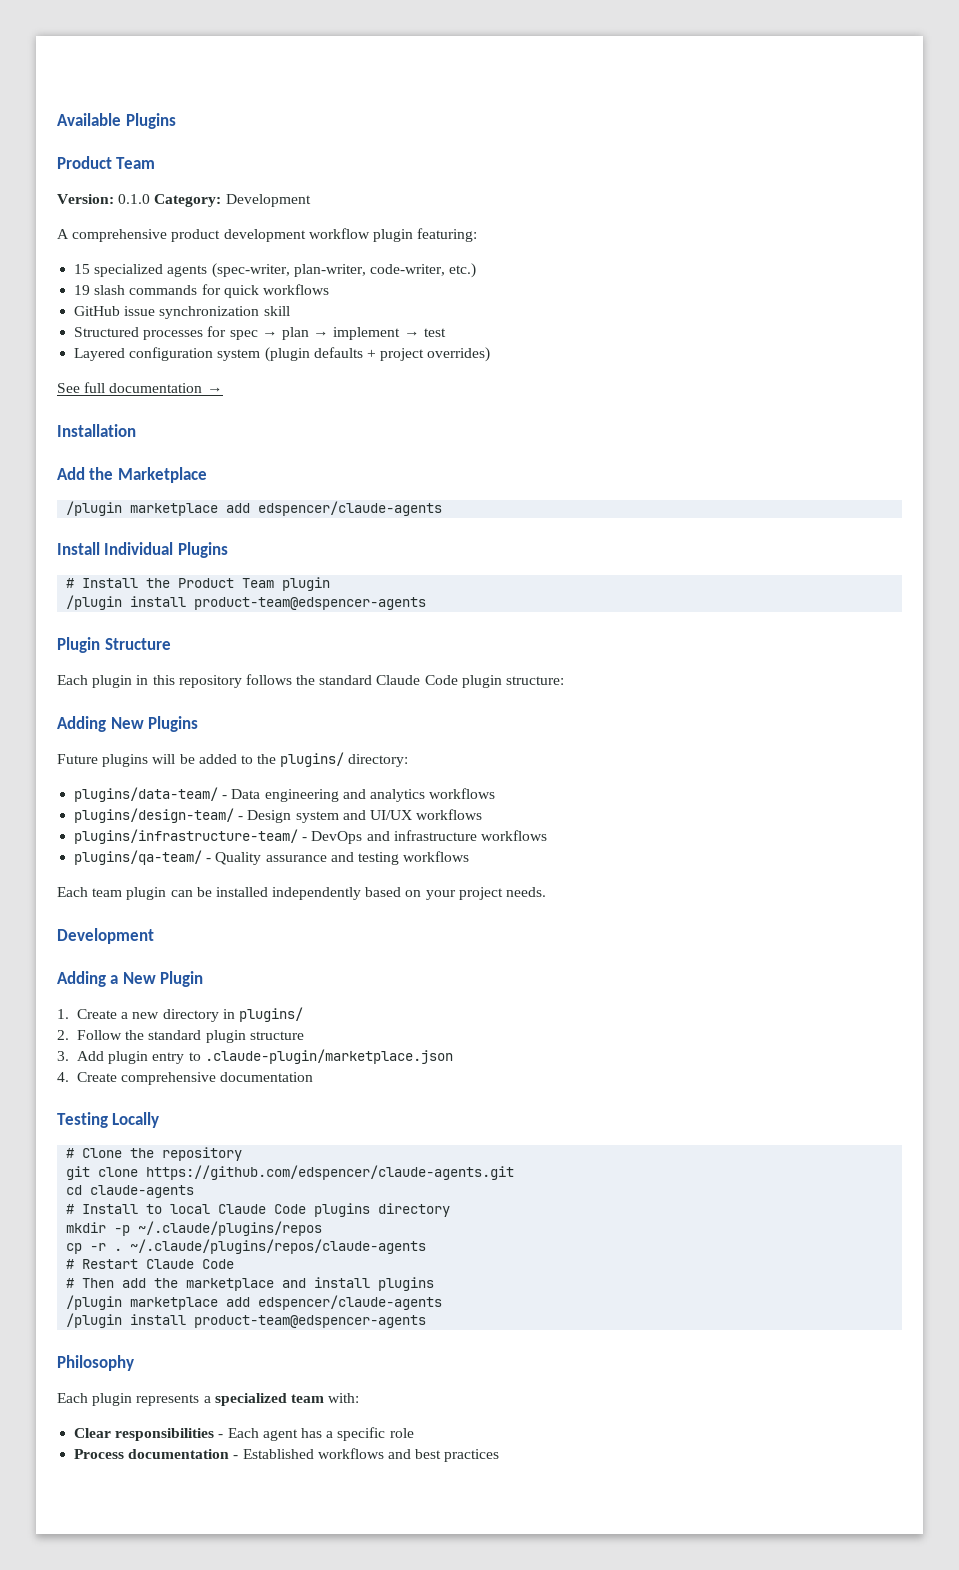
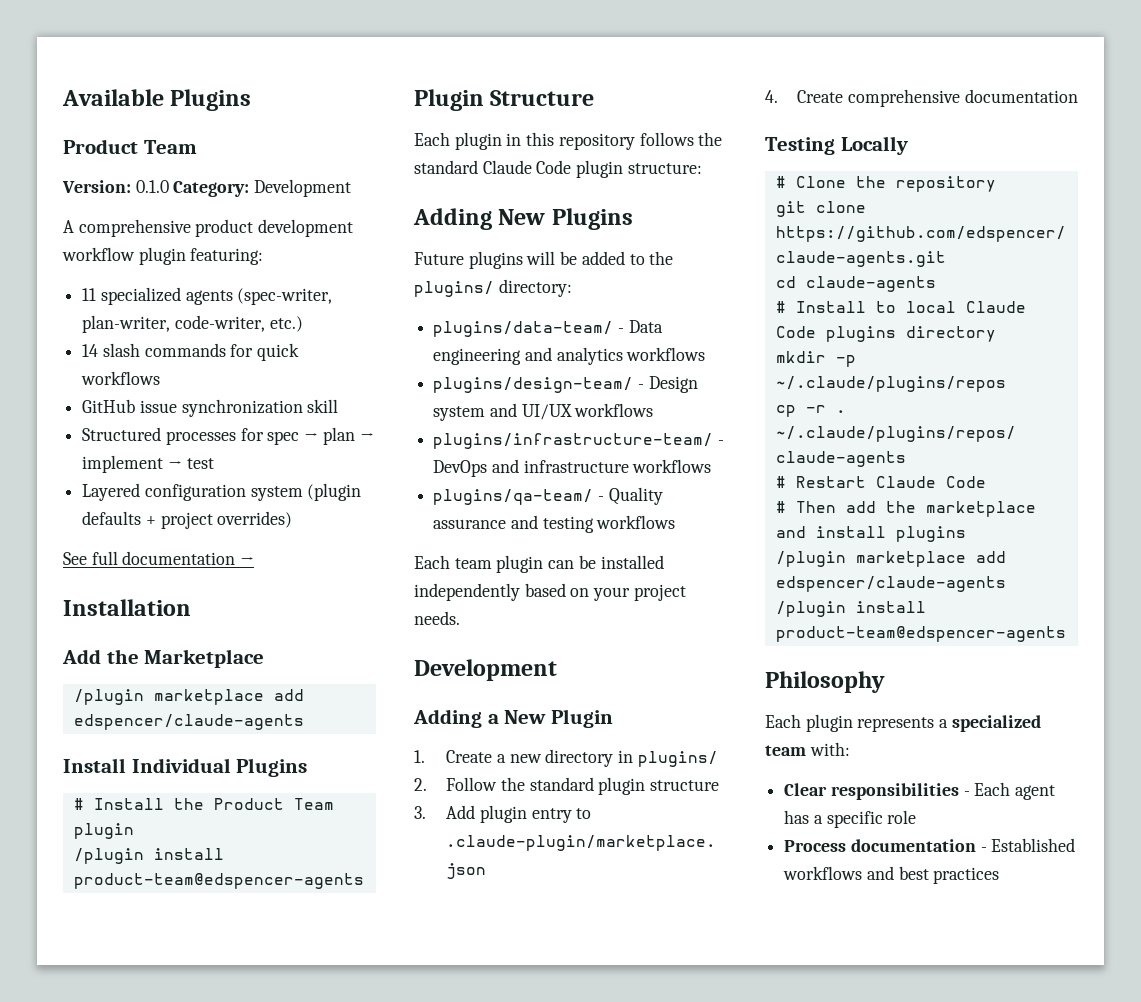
[74,264,91,274] 15 -> [82,288,97,301] 11
[74,285,91,295] 19 -> [82,344,99,357] 14

